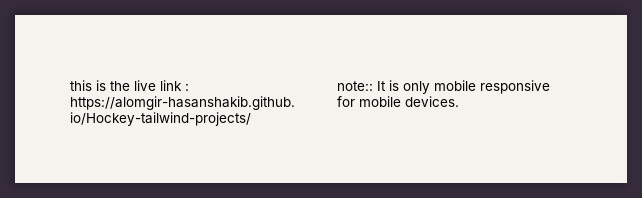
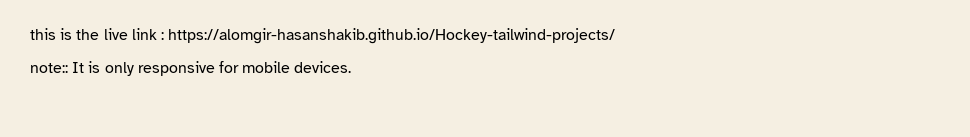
[434,80,476,91] mobile -> (134, 69) none

